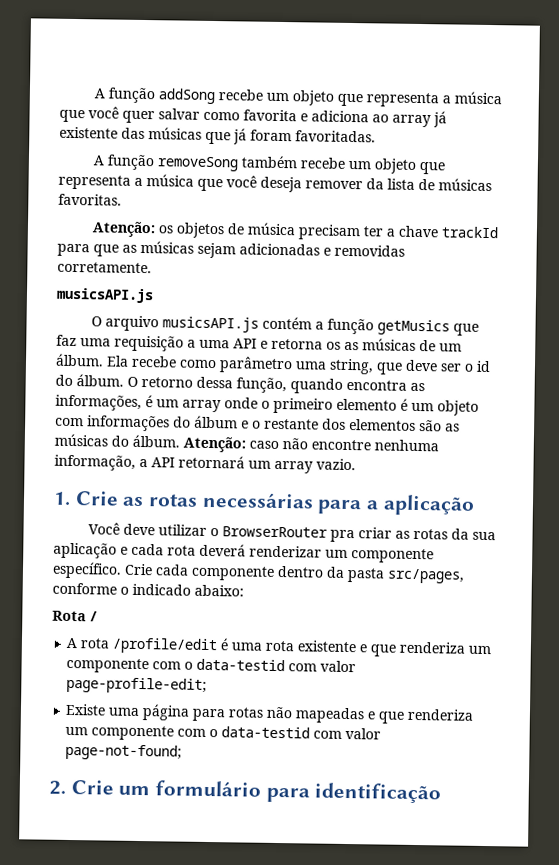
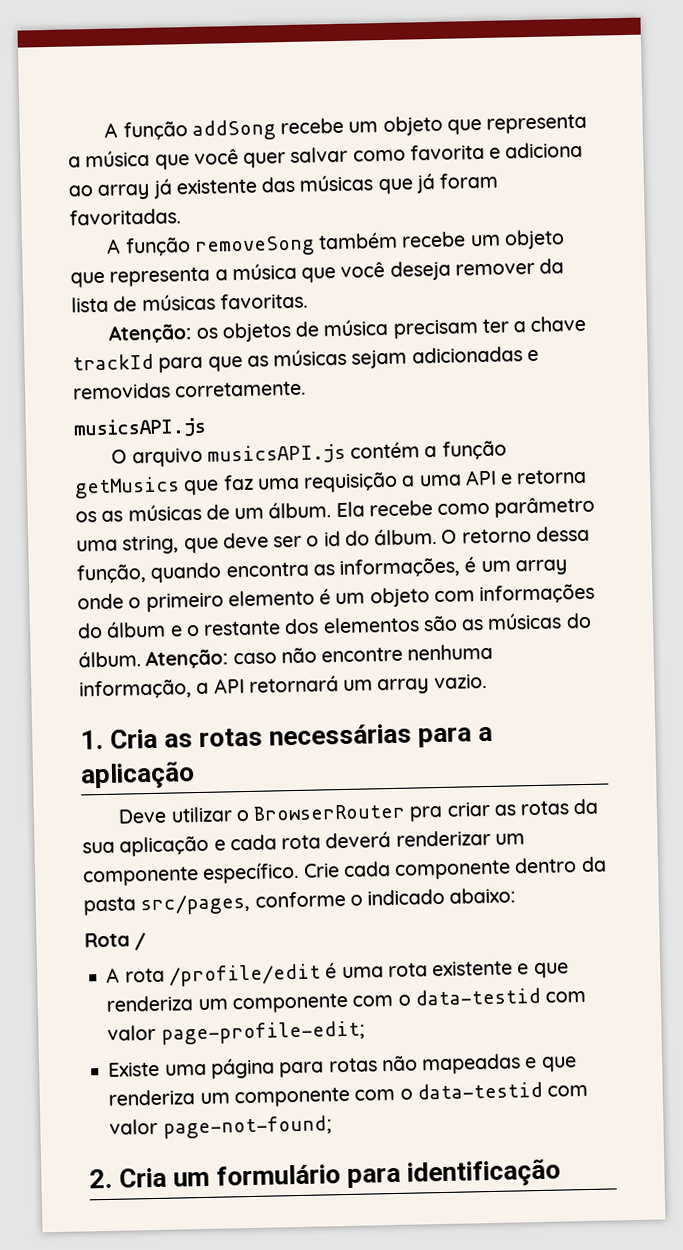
[74,491,119,506] Crie -> [110,728,159,749] Cria
[87,522,155,536] Você deve -> [118,808,168,824] Deve
[70,780,114,795] Crie -> [119,1167,168,1188] Cria

